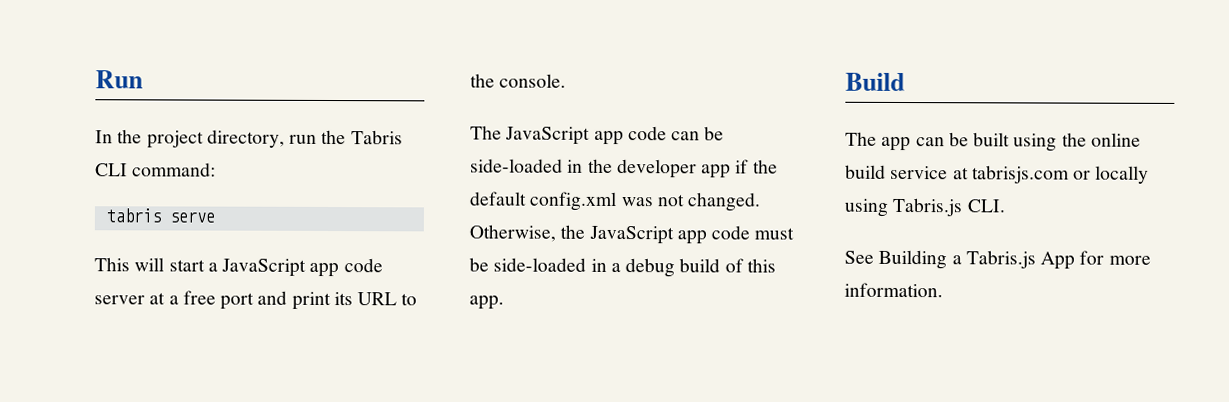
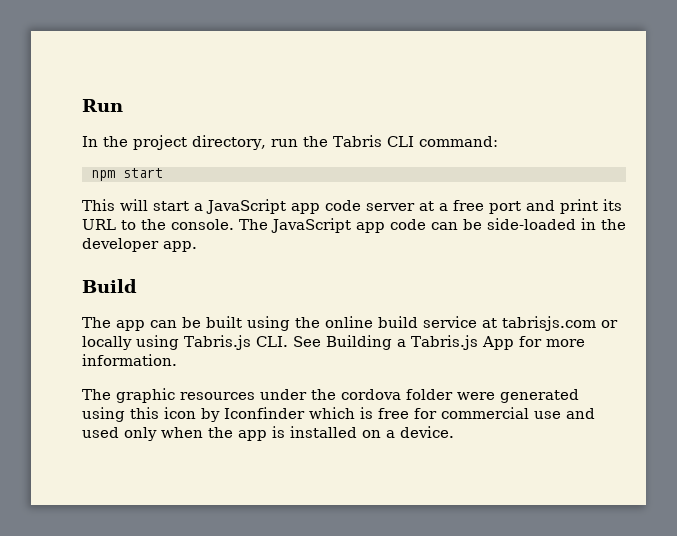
[105,208,215,223] tabris serve -> [91,168,163,181] npm start
(567, 80) // -> (234, 224) none
[701,159,778,179] [469,191,762,212] [469,224,795,245] [469,257,776,278] app if the default config.xml was not changed. Otherwise, the JavaScript app code must be side-loaded in a debug build of this -> (159, 245) none
(1006, 206) // -> (288, 341) none
(943, 290) none -> [82,388,579,403] [82,407,595,422] [82,426,454,441] // The graphic resources under the cordova folder were generated using this icon by Iconfinder which is free for commercial use and used only when the app is installed on a device.

